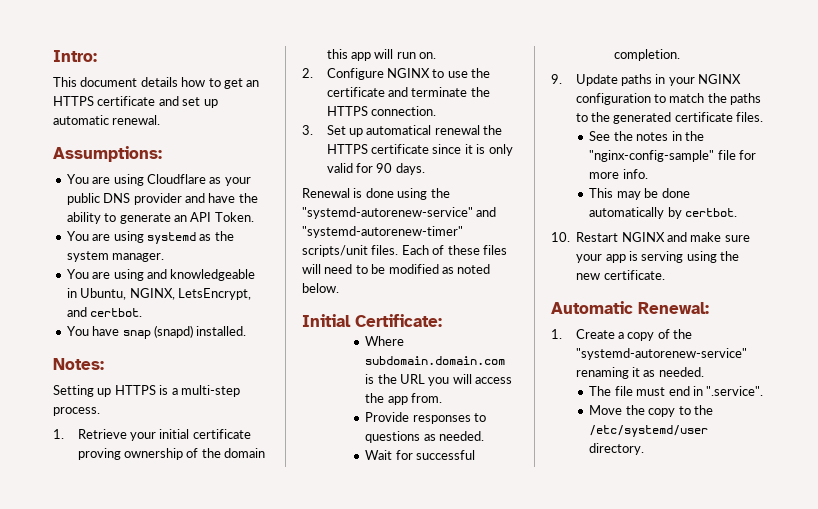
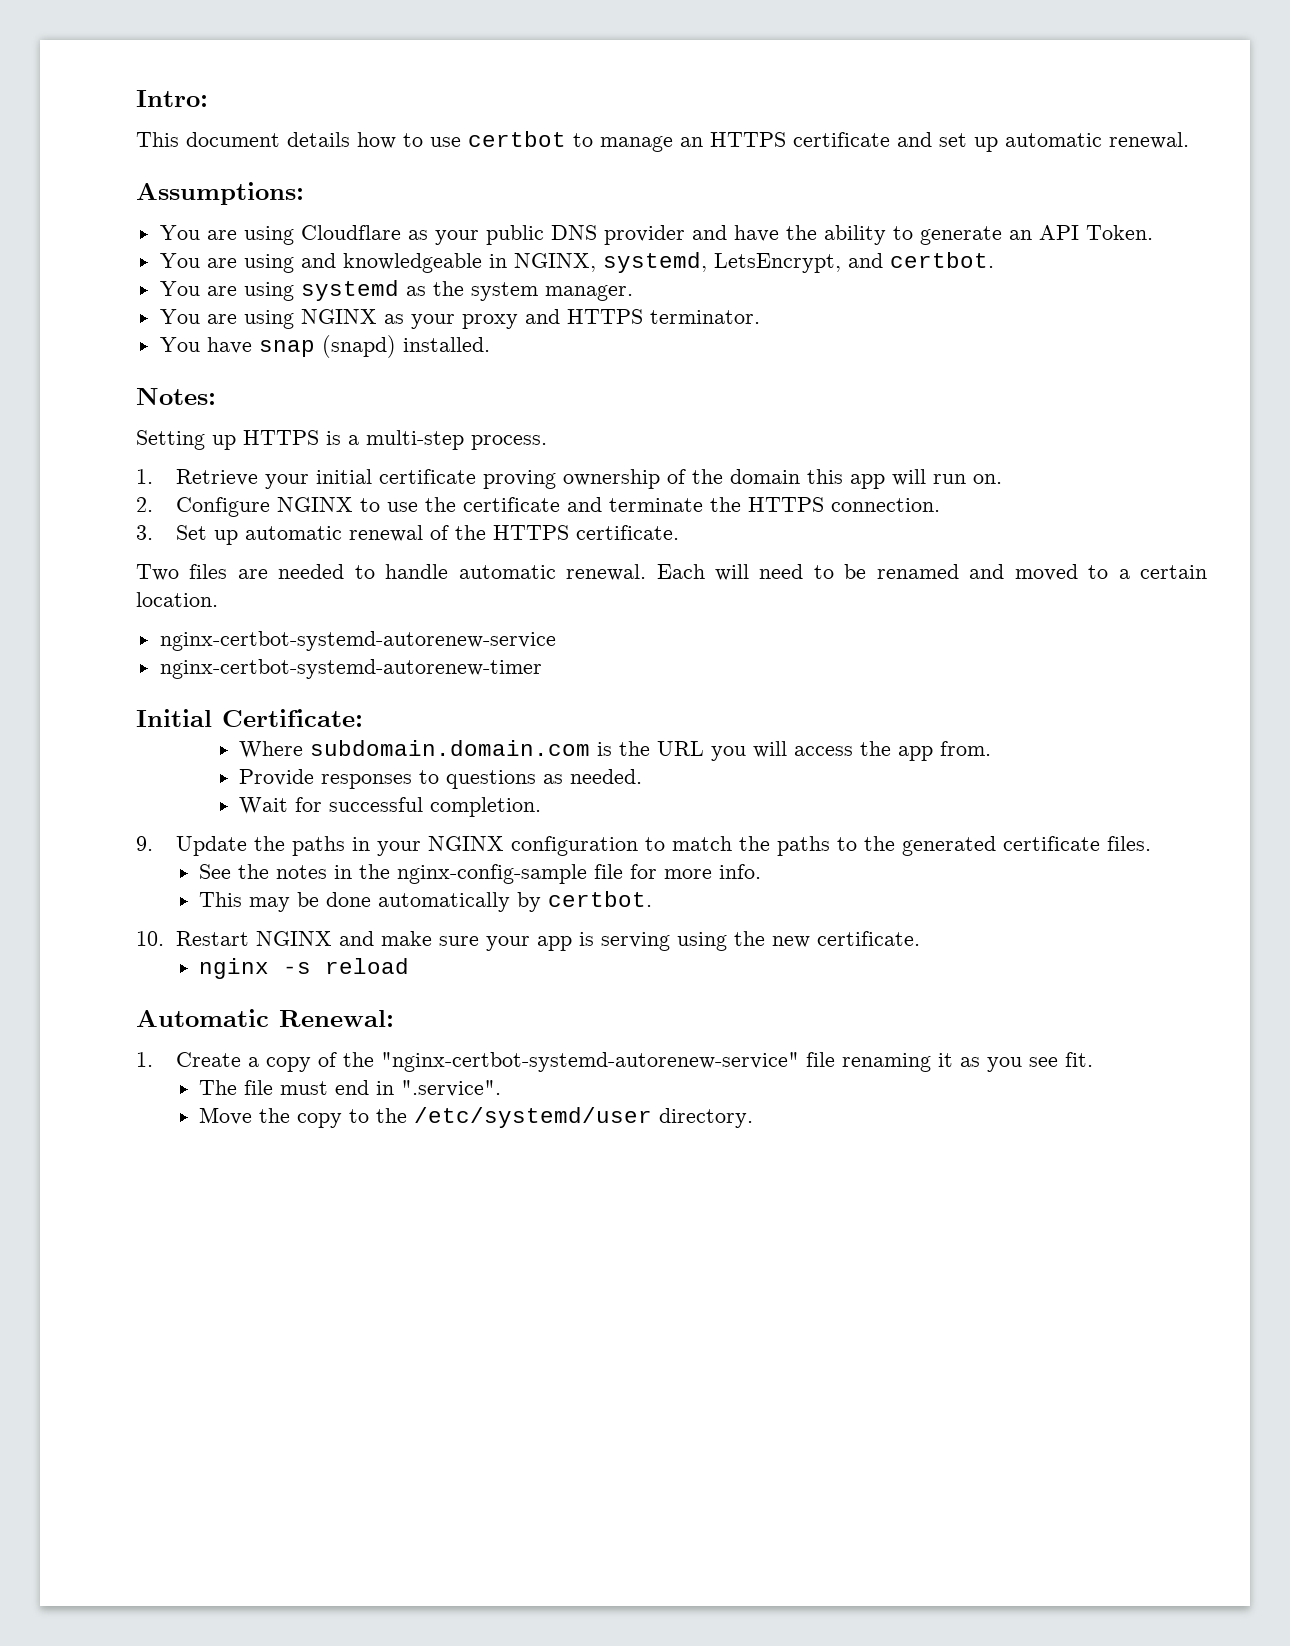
[223,78,243,89] get -> [430,131,673,152] use certbot to manage
(254, 217) none -> [159,252,994,273] // You are using and knowledgeable in NGINX, systemd, LetsEncrypt, and certbot.
[146,269,256,281] [66,288,251,300] [66,307,143,317] and knowledgeable in Ubuntu, NGINX, LetsEncrypt, and certbot. -> [300,309,760,329] NGINX as your proxy and HTTPS terminator.
[366,125,503,135] [326,144,513,156] [326,163,425,175] [302,188,450,200] [302,207,497,219] [302,226,463,238] [302,245,507,257] [302,264,491,274] [302,283,339,293] automatical renewal the HTTPS certificate since it is only valid for 90 days. // Renewal is done using the "systemd-autorenew-service" and "systemd-autorenew-timer" scripts/unit files. Each of these files will need to be modified as noted below. -> [244,525,679,542] [136,564,1208,581] [136,592,218,607] [159,631,556,651] [159,659,542,679] automatic renewal of the HTTPS certificate. // Two files are needed to handle automatic renewal. Each will need to be renamed and moved to a certain location. // nginx-certbot-systemd-autorenew-service // nginx-certbot-systemd-autorenew-timer
(618, 80) none -> [253,836,285,851] the
[589,150,715,162] "nginx-config-sample" -> [397,864,588,884] nginx-config-sample
(665, 275) none -> [199,958,410,979] // nginx -s reload
[575,348,747,360] "systemd-autorenew-service" -> [380,1052,835,1072] "nginx-certbot-systemd-autorenew-service" file
[658,367,704,377] needed. -> [986,1052,1093,1072] you see fit.

